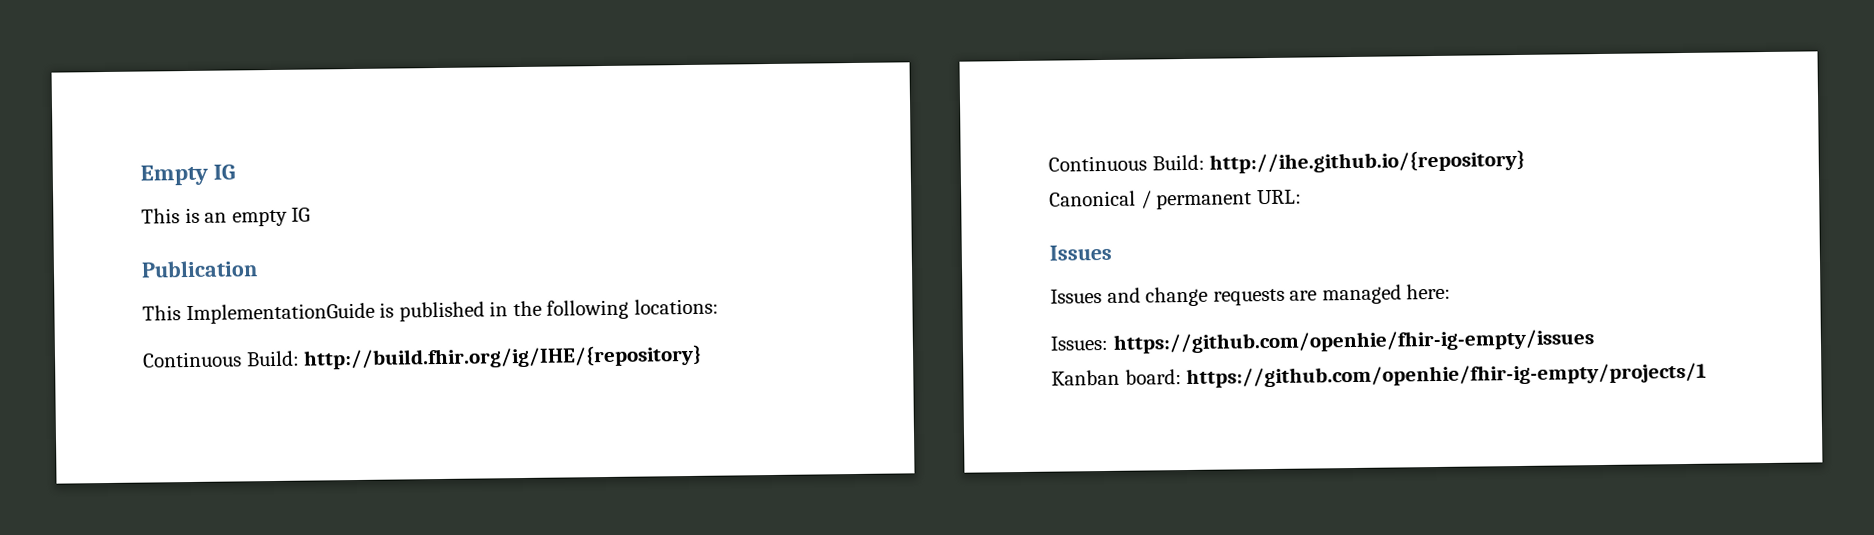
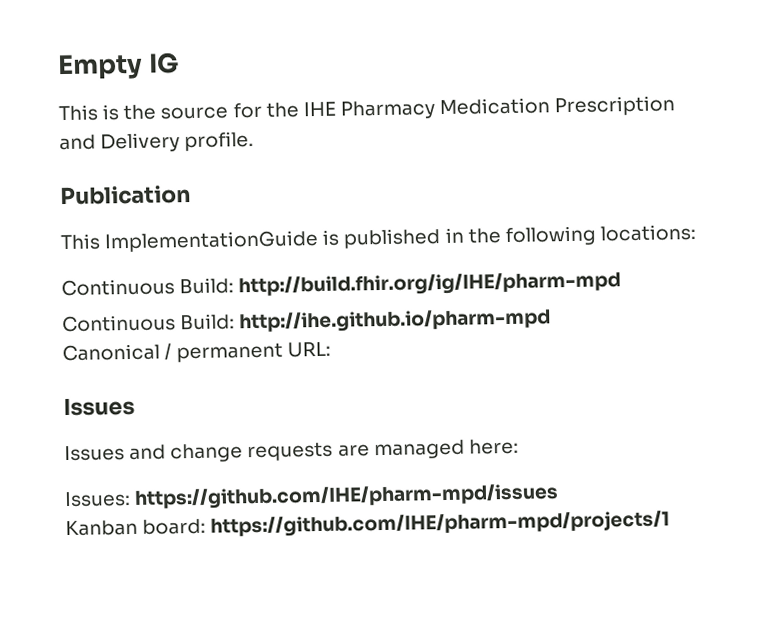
[204,207,311,227] an empty IG -> [123,95,676,121] [59,130,255,153] the source for the IHE Pharmacy Medication Prescription and Delivery profile.
[303,344,703,370] [1048,149,1526,174] http://build.fhir.org/ig/IHE/{repository} // Continuous Build: http://ihe.github.io/{repository} -> [238,271,622,298] [62,308,552,334] http://build.fhir.org/ig/IHE/pharm-mpd // Continuous Build: http://ihe.github.io/pharm-mpd
[1112,329,1595,354] https://github.com/openhie/fhir-ig-empty/issues -> [134,483,560,510] https://github.com/IHE/pharm-mpd/issues
[1186,362,1708,389] https://github.com/openhie/fhir-ig-empty/projects/1 -> [210,510,671,538] https://github.com/IHE/pharm-mpd/projects/1

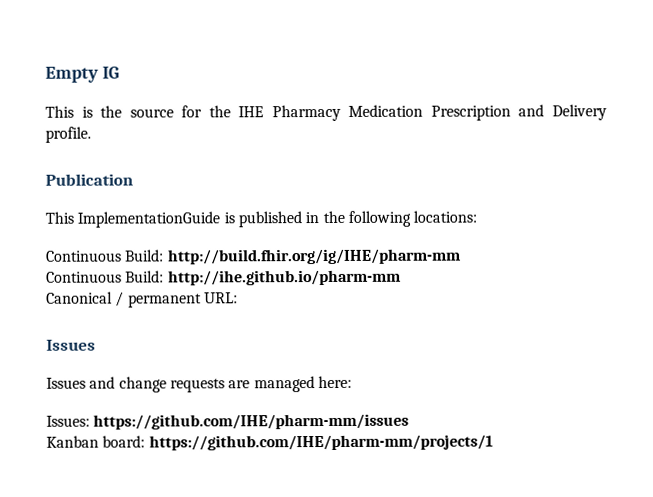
[238,271,622,298] [62,308,552,334] http://build.fhir.org/ig/IHE/pharm-mpd // Continuous Build: http://ihe.github.io/pharm-mpd -> [167,248,461,265] [46,269,401,286] http://build.fhir.org/ig/IHE/pharm-mm // Continuous Build: http://ihe.github.io/pharm-mm
[134,483,560,510] https://github.com/IHE/pharm-mpd/issues -> [93,413,410,430] https://github.com/IHE/pharm-mm/issues
[210,510,671,538] https://github.com/IHE/pharm-mpd/projects/1 -> [148,434,493,451] https://github.com/IHE/pharm-mm/projects/1

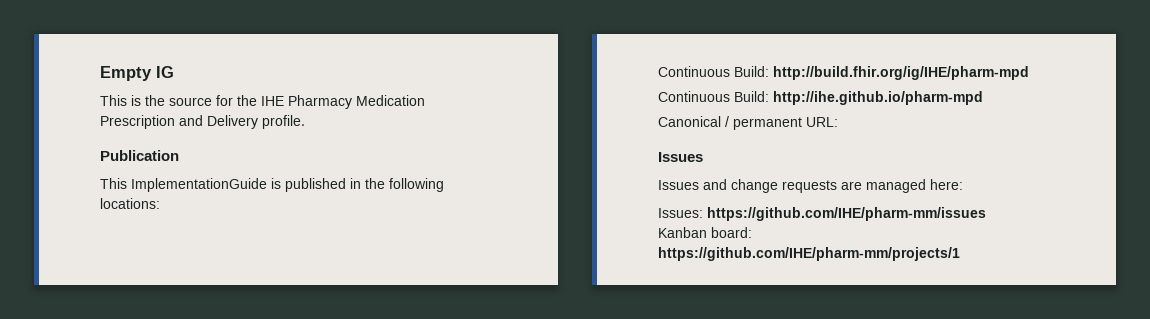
[167,248,461,265] [46,269,401,286] http://build.fhir.org/ig/IHE/pharm-mm // Continuous Build: http://ihe.github.io/pharm-mm -> [773,66,1029,80] [658,91,983,105] http://build.fhir.org/ig/IHE/pharm-mpd // Continuous Build: http://ihe.github.io/pharm-mpd

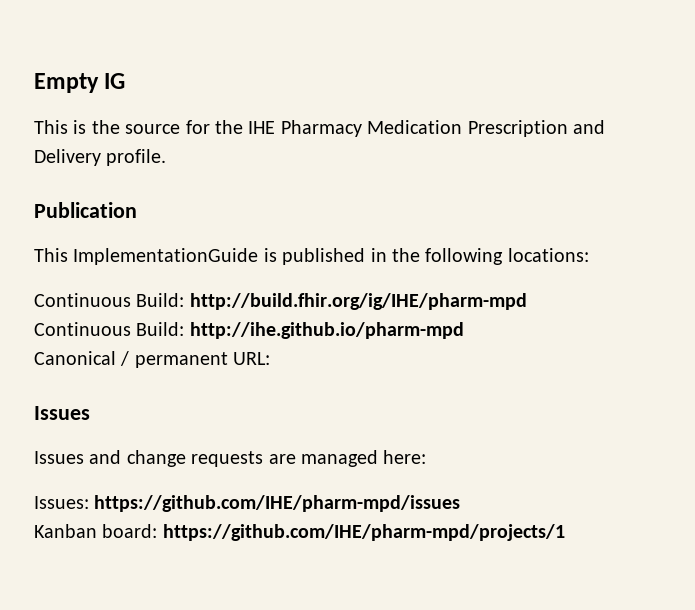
[707,207,986,221] https://github.com/IHE/pharm-mm/issues -> [94,495,461,512] https://github.com/IHE/pharm-mpd/issues
[658,247,960,261] https://github.com/IHE/pharm-mm/projects/1 -> [162,524,565,541] https://github.com/IHE/pharm-mpd/projects/1

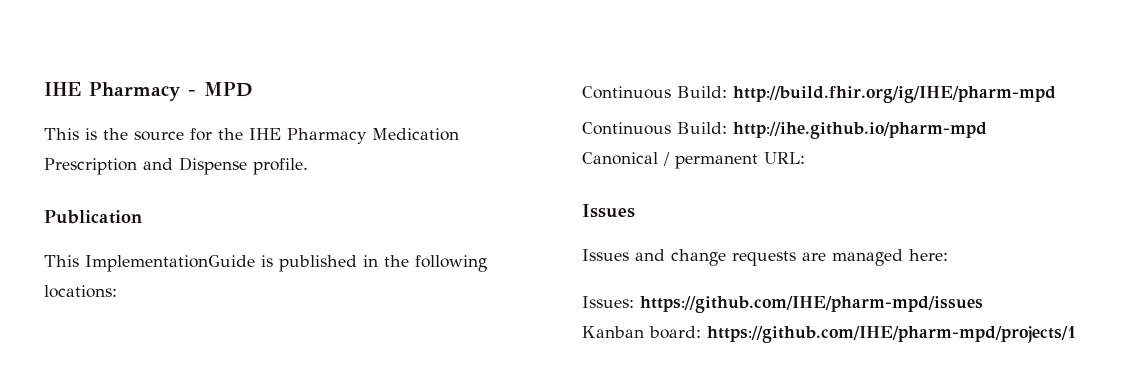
[34,73,126,93] Empty IG -> [44,82,253,101] IHE Pharmacy - MPD
[34,149,101,166] Delivery -> [179,157,247,175] Dispense

